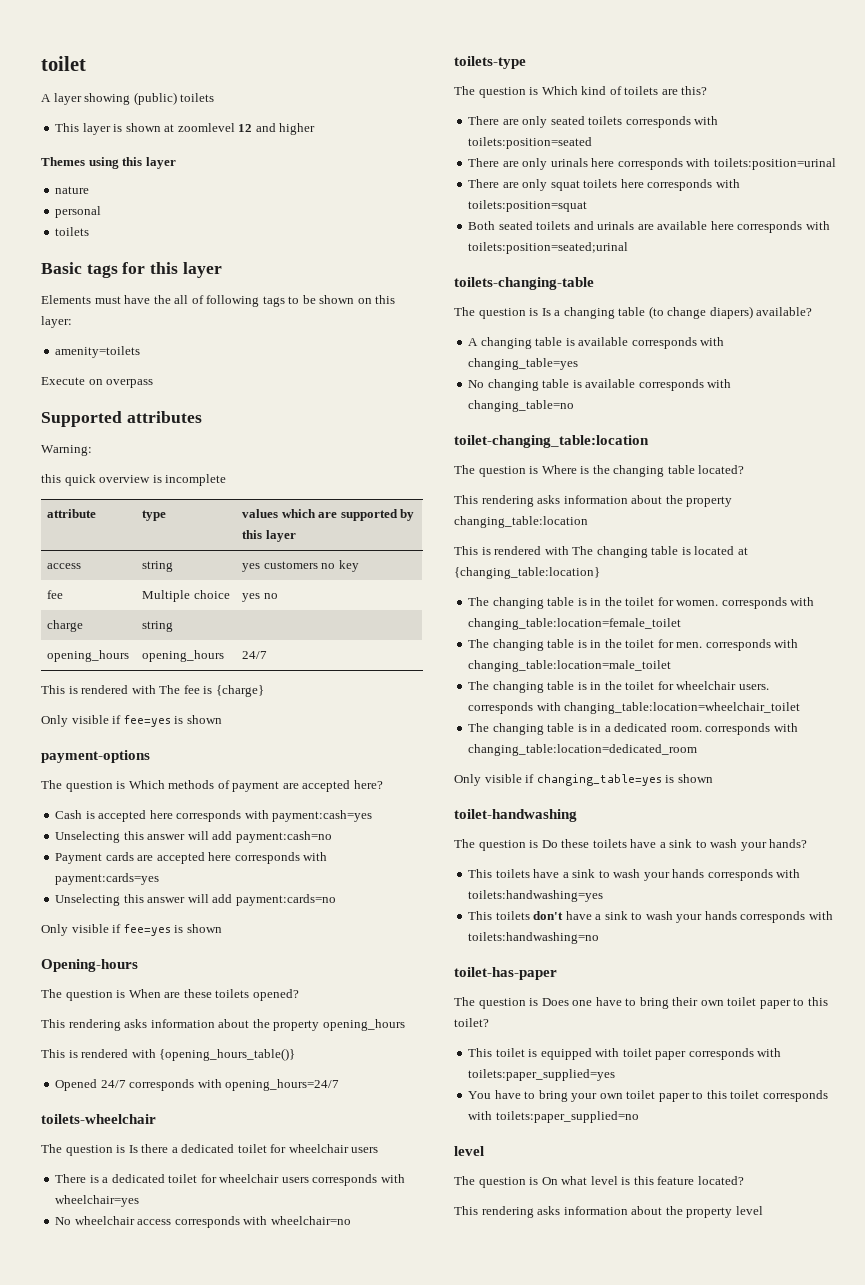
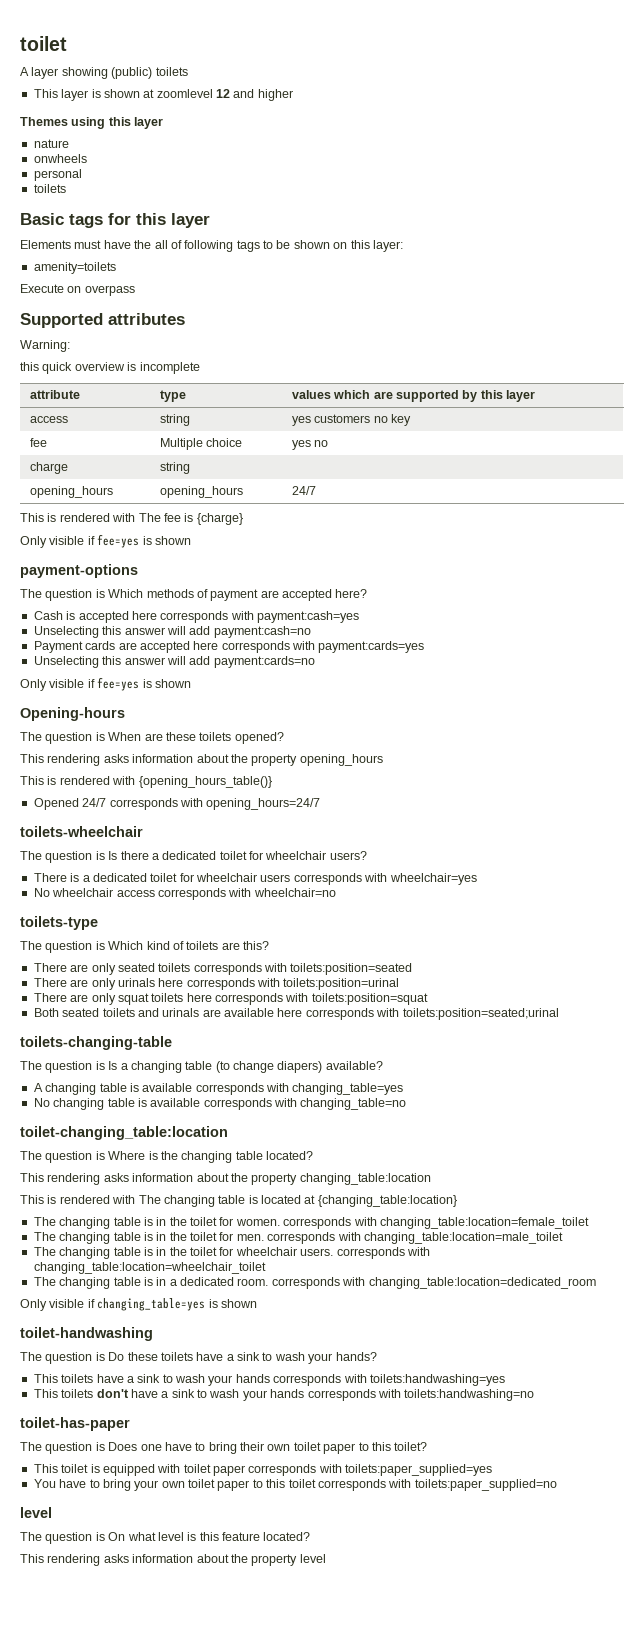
(90, 190) none -> [33,154,87,163] // onwheels
[351,1147,379,1153] users -> [329,851,367,860] users?

